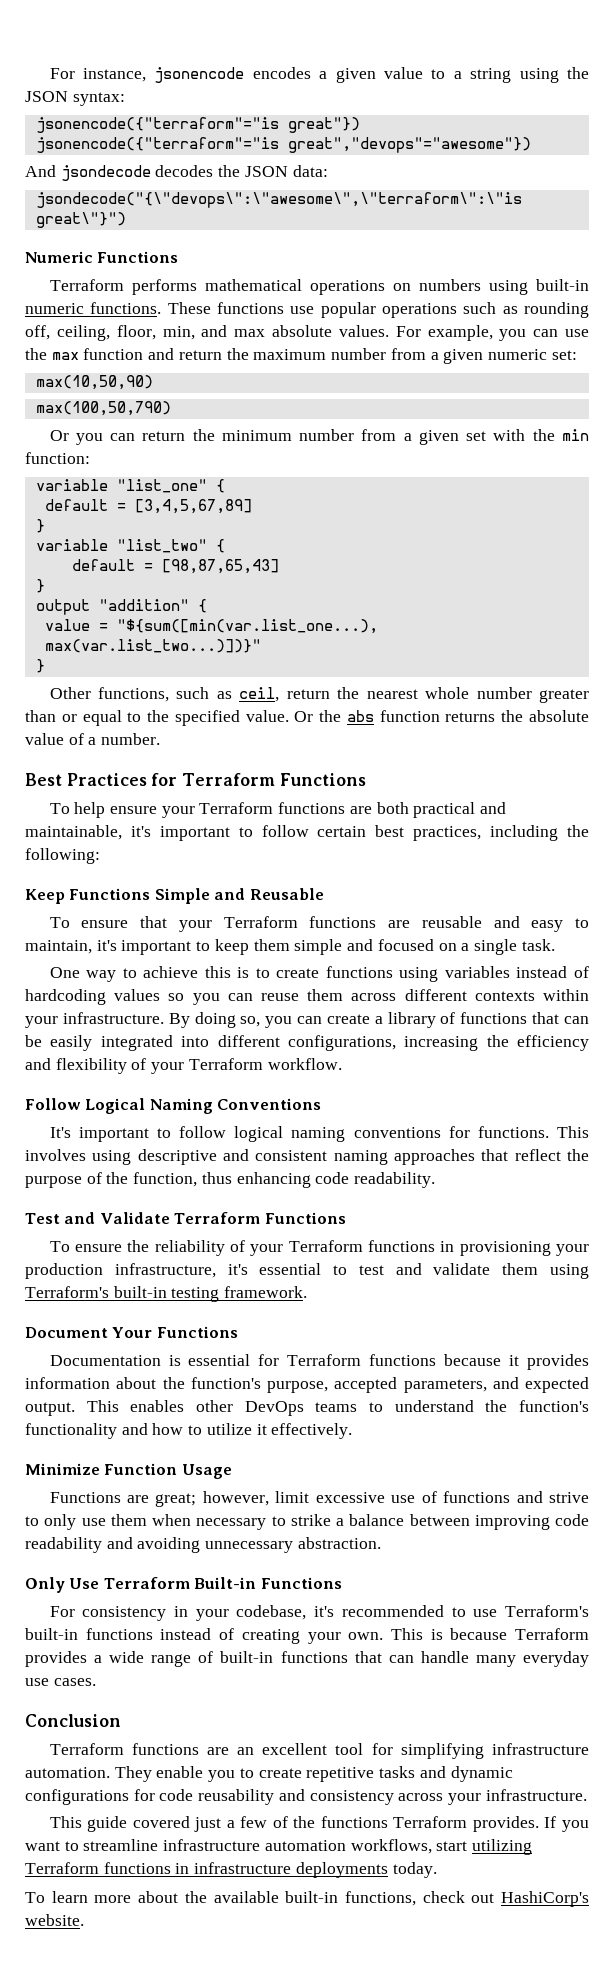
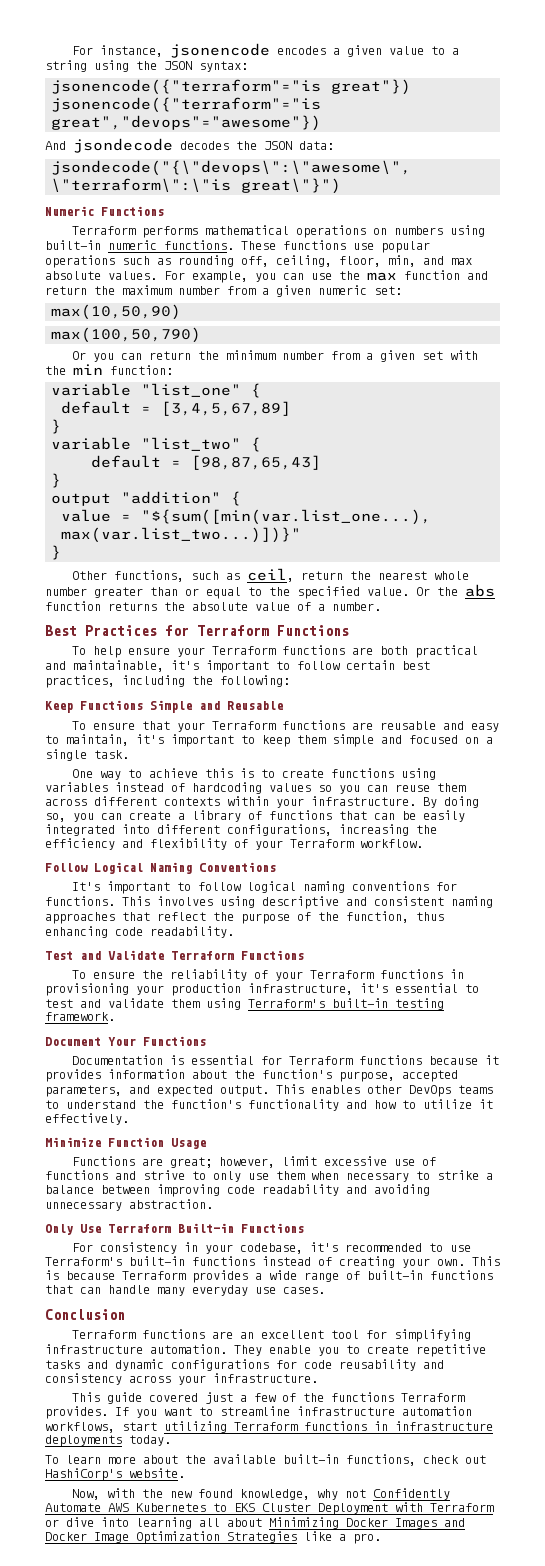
(84, 1920) none -> [72,1488,451,1500] [45,1502,494,1515] [45,1517,465,1529] [45,1531,381,1544] // Now, with the new found knowledge, why not Confidently Automate AWS Kubernetes to EKS Cluster Deployment with Terraform or dive into learning all about Minimizing Docker Images and Docker Image Optimization Strategies like a pro.

